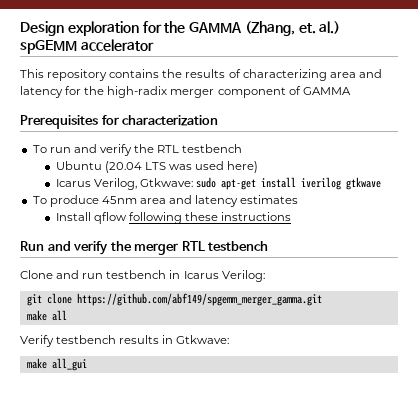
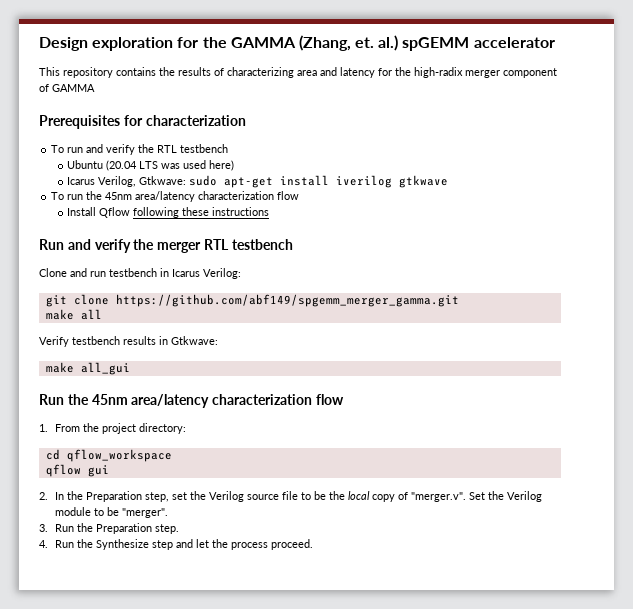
[49,195,299,207] produce 45nm area and latency estimates -> [67,191,300,202] run the 45nm area/latency characterization flow
[93,212,127,224] qflow -> [99,207,131,218] Qflow
(87, 364) none -> [39,394,344,408] [39,423,187,434] [45,449,172,462] [45,464,109,477] [39,491,543,502] [55,507,169,518] [39,523,180,534] [39,539,314,550] // Run the 45nm area/latency characterization flow // 1. From the project directory: // cd qflow_workspace // qflow gui // 2. In the Preparation step, set the Verilog source file to be the local copy of "merger.v". Set the Verilog module to be "merger". // 3. Run the Preparation step. // 4. Run the Synthesize step and let the process proceed.

